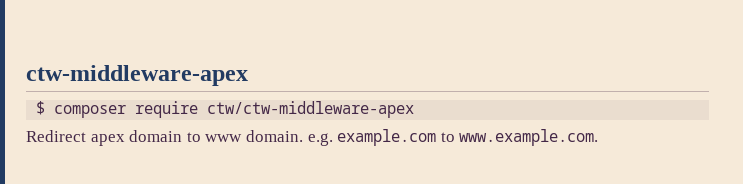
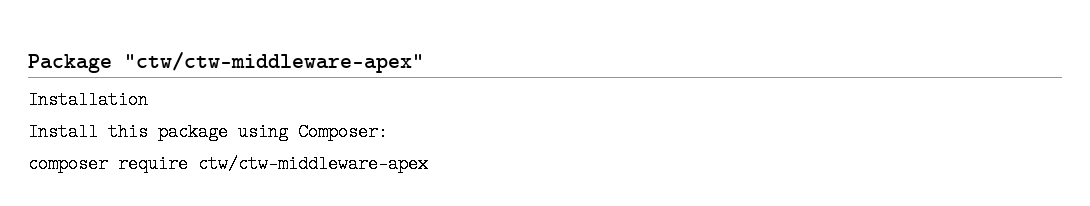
[26,65,248,86] [36,101,415,118] [26,129,599,146] ctw-middleware-apex // $ composer require ctw/ctw-middleware-apex // Redirect apex domain to www domain. e.g. example.com to www.example.com. -> [28,52,424,73] [28,91,148,109] [28,123,388,141] [28,155,428,173] Package "ctw/ctw-middleware-apex" // Installation // Install this package using Composer: // composer require ctw/ctw-middleware-apex

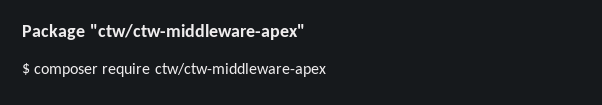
[28,91,148,109] [28,123,388,141] Installation // Install this package using Composer: // -> [22,63,30,75] $

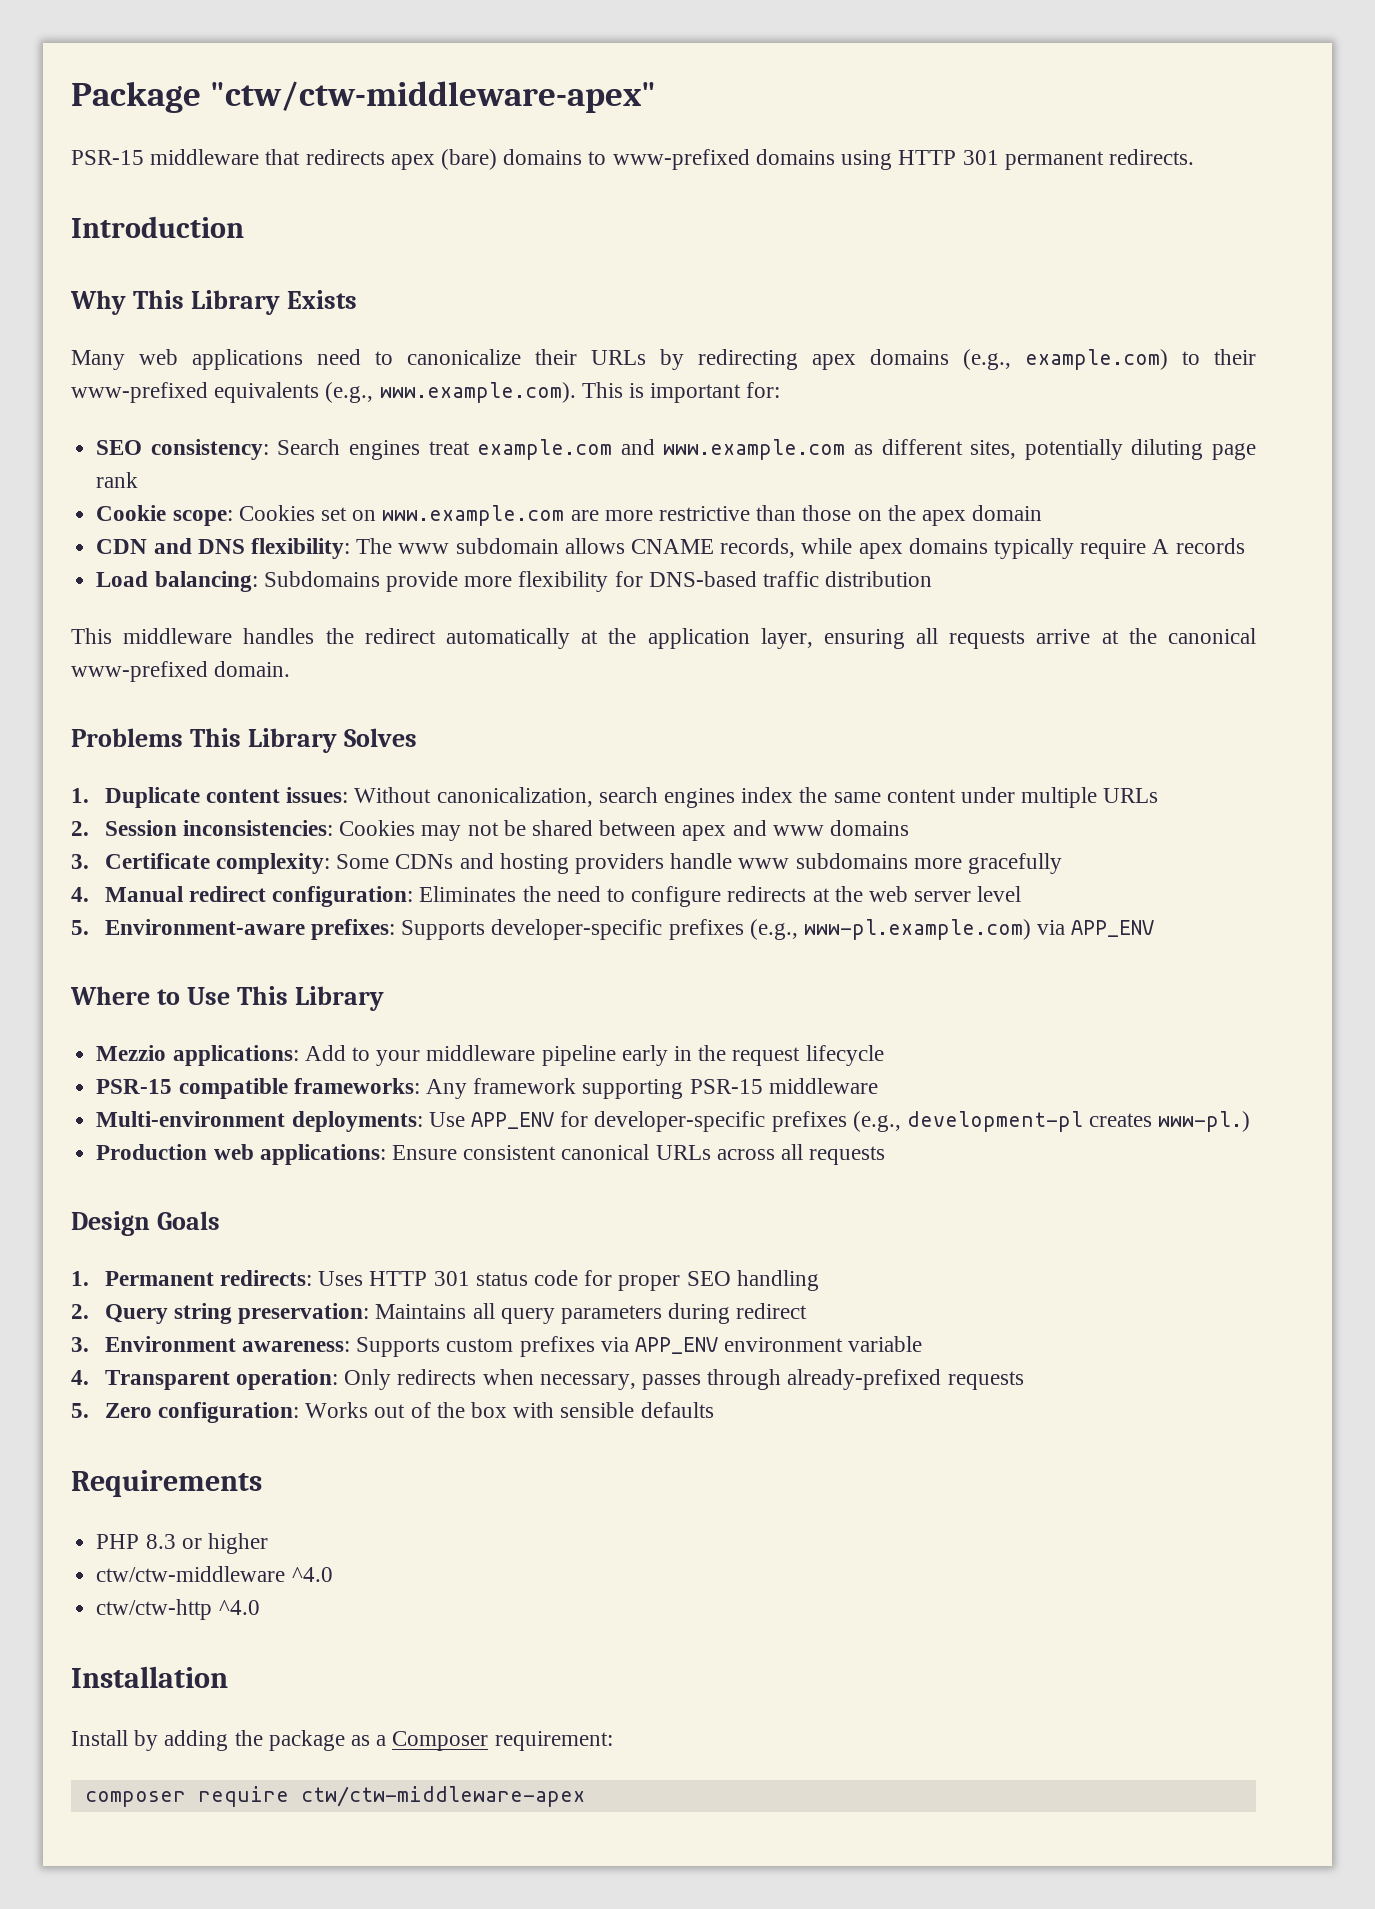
[22,63,30,75] $ -> [71,149,1194,170] [71,216,244,238] [70,290,357,315] [71,349,1256,370] [71,382,781,403] [96,439,1257,460] [96,472,139,488] [96,505,1043,526] [96,538,1245,559] [96,571,933,592] [71,628,1256,649] [71,661,291,682] [71,728,417,753] [71,787,1159,808] [71,820,910,841] [71,853,1063,874] [71,886,1022,907] [71,919,1155,940] [70,986,384,1011] [96,1045,884,1066] [96,1078,878,1099] [96,1111,1251,1132] [96,1144,886,1165] [71,1211,220,1236] [71,1270,819,1291] [71,1303,808,1324] [71,1336,923,1357] [71,1369,1024,1390] [71,1402,714,1423] [71,1470,262,1497] [96,1533,268,1554] [96,1566,333,1582] [96,1599,260,1620] [71,1666,228,1688] [71,1730,613,1751] PSR-15 middleware that redirects apex (bare) domains to www-prefixed domains using HTTP 301 permanent redirects. // Introduction // Why This Library Exists // Many web applications need to canonicalize their URLs by redirecting apex domains (e.g., example.com) to their www-prefixed equivalents (e.g., www.example.com). This is important for: // SEO consistency: Search engines treat example.com and www.example.com as different sites, potentially diluting page rank // Cookie scope: Cookies set on www.example.com are more restrictive than those on the apex domain // CDN and DNS flexibility: The www subdomain allows CNAME records, while apex domains typically require A records // Load balancing: Subdomains provide more flexibility for DNS-based traffic distribution // This middleware handles the redirect automatically at the application layer, ensuring all requests arrive at the canonical www-prefixed domain. // Problems This Library Solves // 1. Duplicate content issues: Without canonicalization, search engines index the same content under multiple URLs // 2. Session inconsistencies: Cookies may not be shared between apex and www domains // 3. Certificate complexity: Some CDNs and hosting providers handle www subdomains more gracefully // 4. Manual redirect configuration: Eliminates the need to configure redirects at the web server level // 5. Environment-aware prefixes: Supports developer-specific prefixes (e.g., www-pl.example.com) via APP_ENV // Where to Use This Library // Mezzio applications: Add to your middleware pipeline early in the request lifecycle // PSR-15 compatible frameworks: Any framework supporting PSR-15 middleware // Multi-environment deployments: Use APP_ENV for developer-specific prefixes (e.g., development-pl creates www-pl.) // Production web applications: Ensure consistent canonical URLs across all requests // Design Goals // 1. Permanent redirects: Uses HTTP 301 status code for proper SEO handling // 2. Query string preservation: Maintains all query parameters during redirect // 3. Environment awareness: Supports custom prefixes via APP_ENV environment variable // 4. Transparent operation: Only redirects when necessary, passes through already-prefixed requests // 5. Zero configuration: Works out of the box with sensible defaults // Requirements // PHP 8.3 or higher // ctw/ctw-middleware ^4.0 // ctw/ctw-http ^4.0 // Installation // Install by adding the package as a Composer requirement: //

